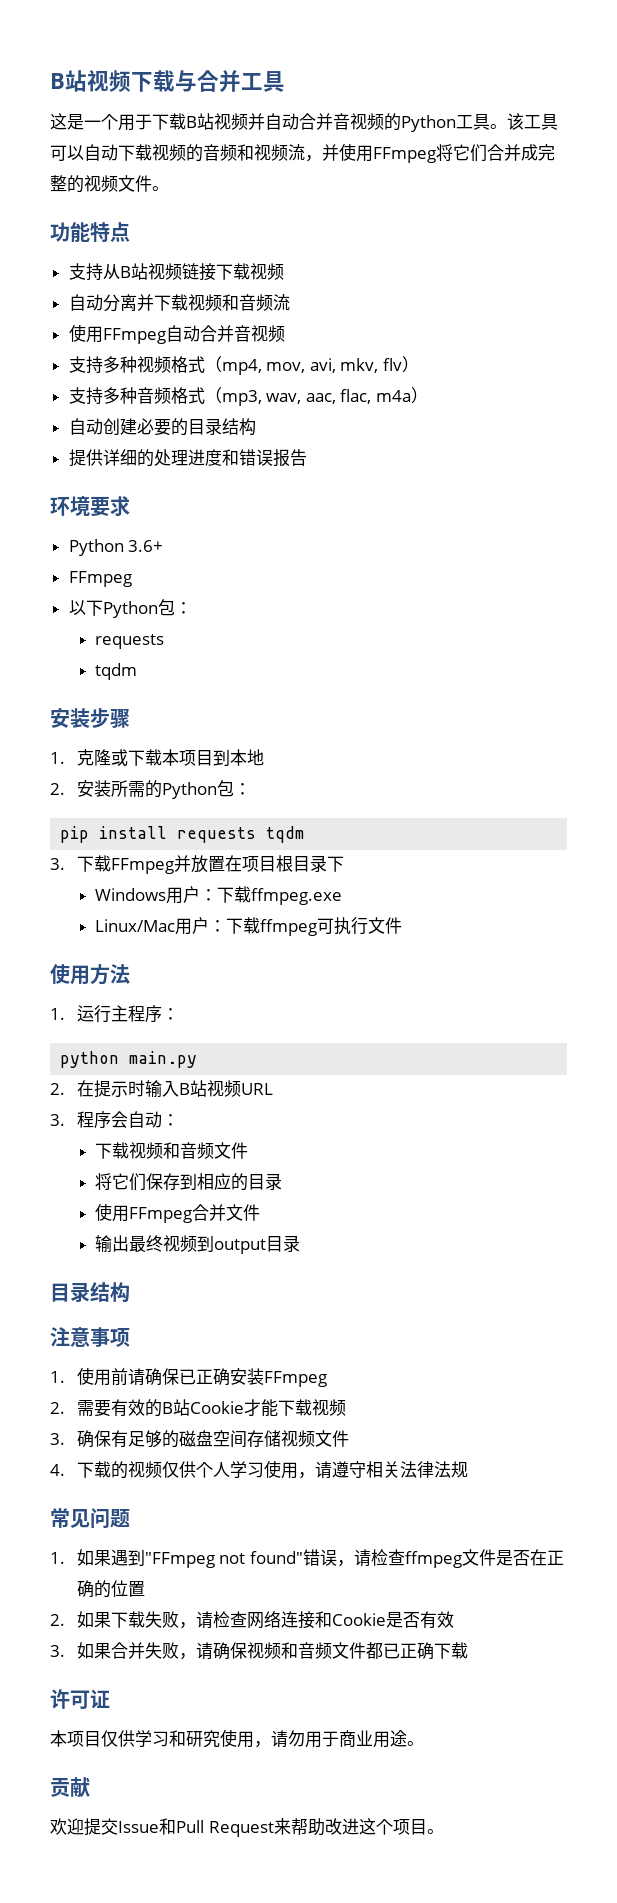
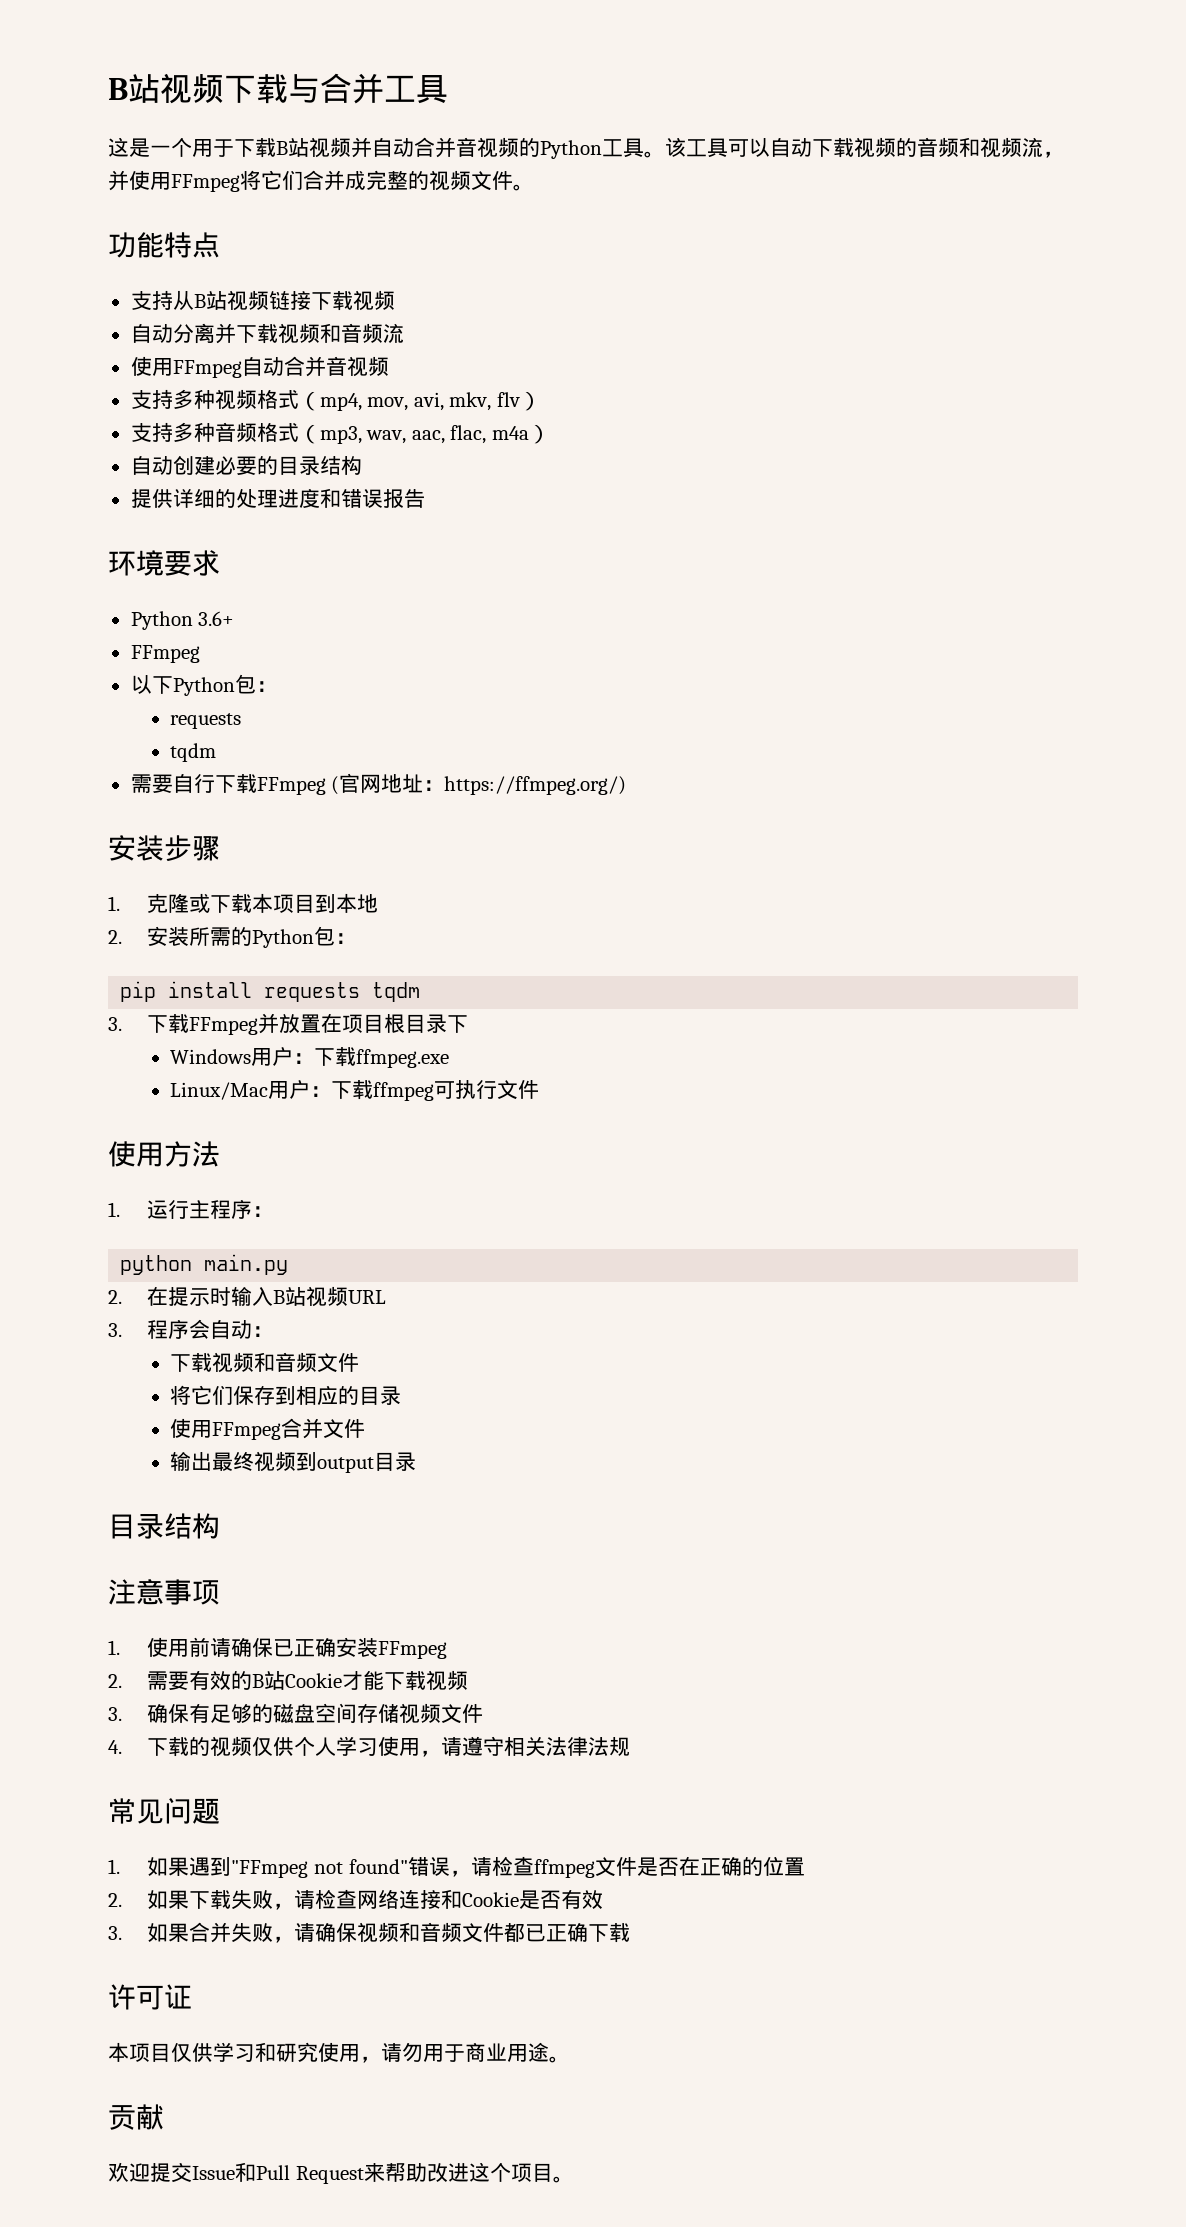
(138, 671) none -> [130,773,627,795] // 需要自行下载FFmpeg (官网地址：https://ffmpeg.org/)

